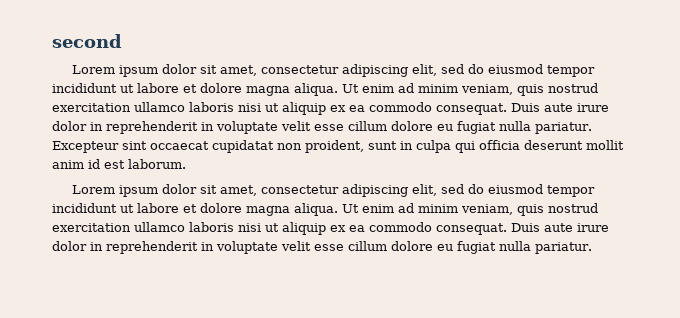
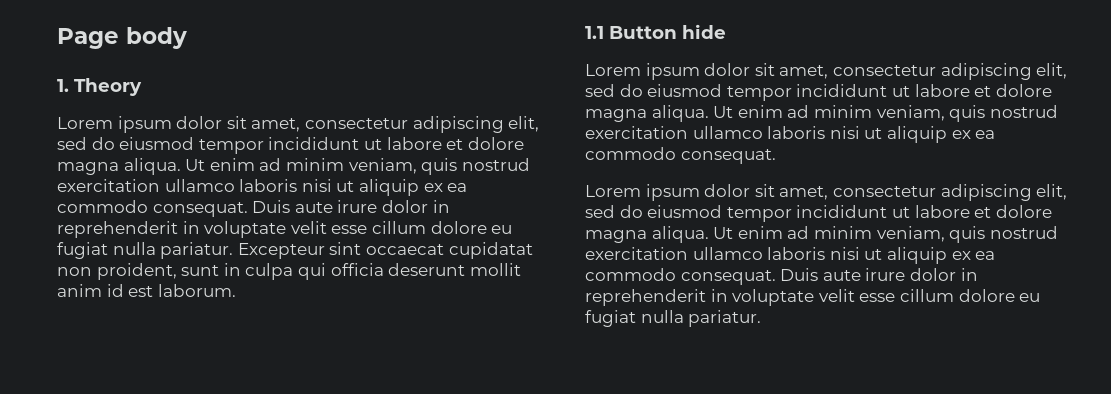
[52,34,122,48] second -> [57,27,187,49] [57,78,142,96] Page body // 1. Theory
(186, 164) none -> [585,24,726,39] [585,63,1068,80] [585,84,1052,101] [585,105,1058,122] [585,126,996,143] [585,147,776,164] // 1.1 Button hide // Lorem ipsum dolor sit amet, consectetur adipiscing elit, sed do eiusmod tempor incididunt ut labore et dolore magna aliqua. Ut enim ad minim veniam, quis nostrud exercitation ullamco laboris nisi ut aliquip ex ea commodo consequat.

